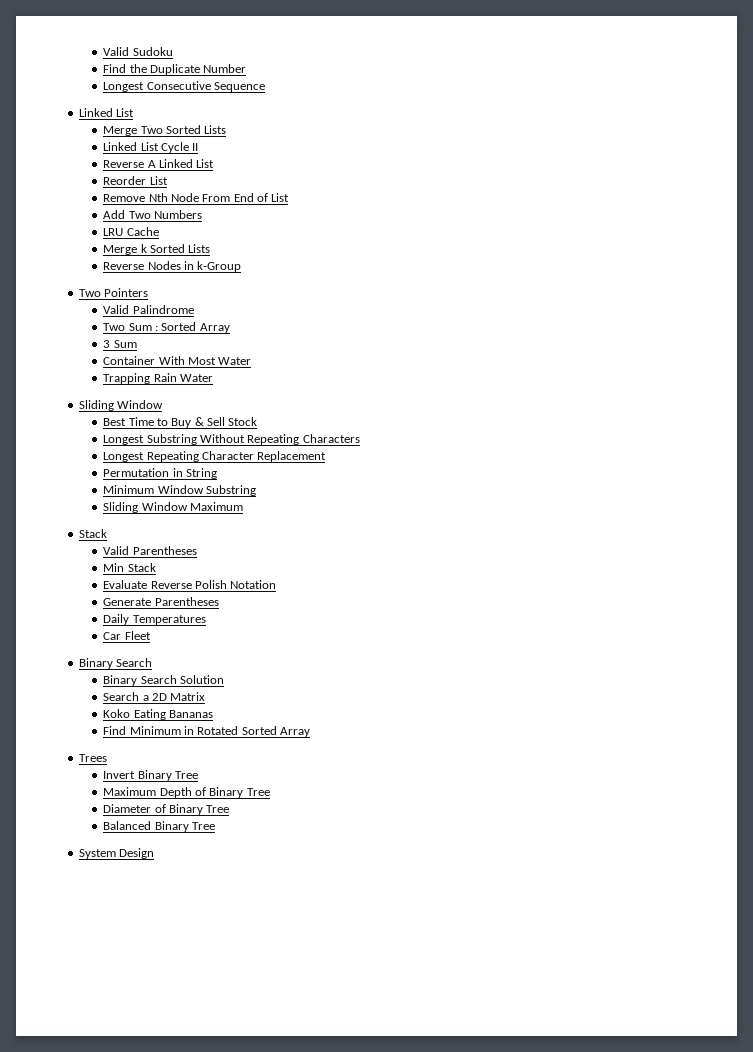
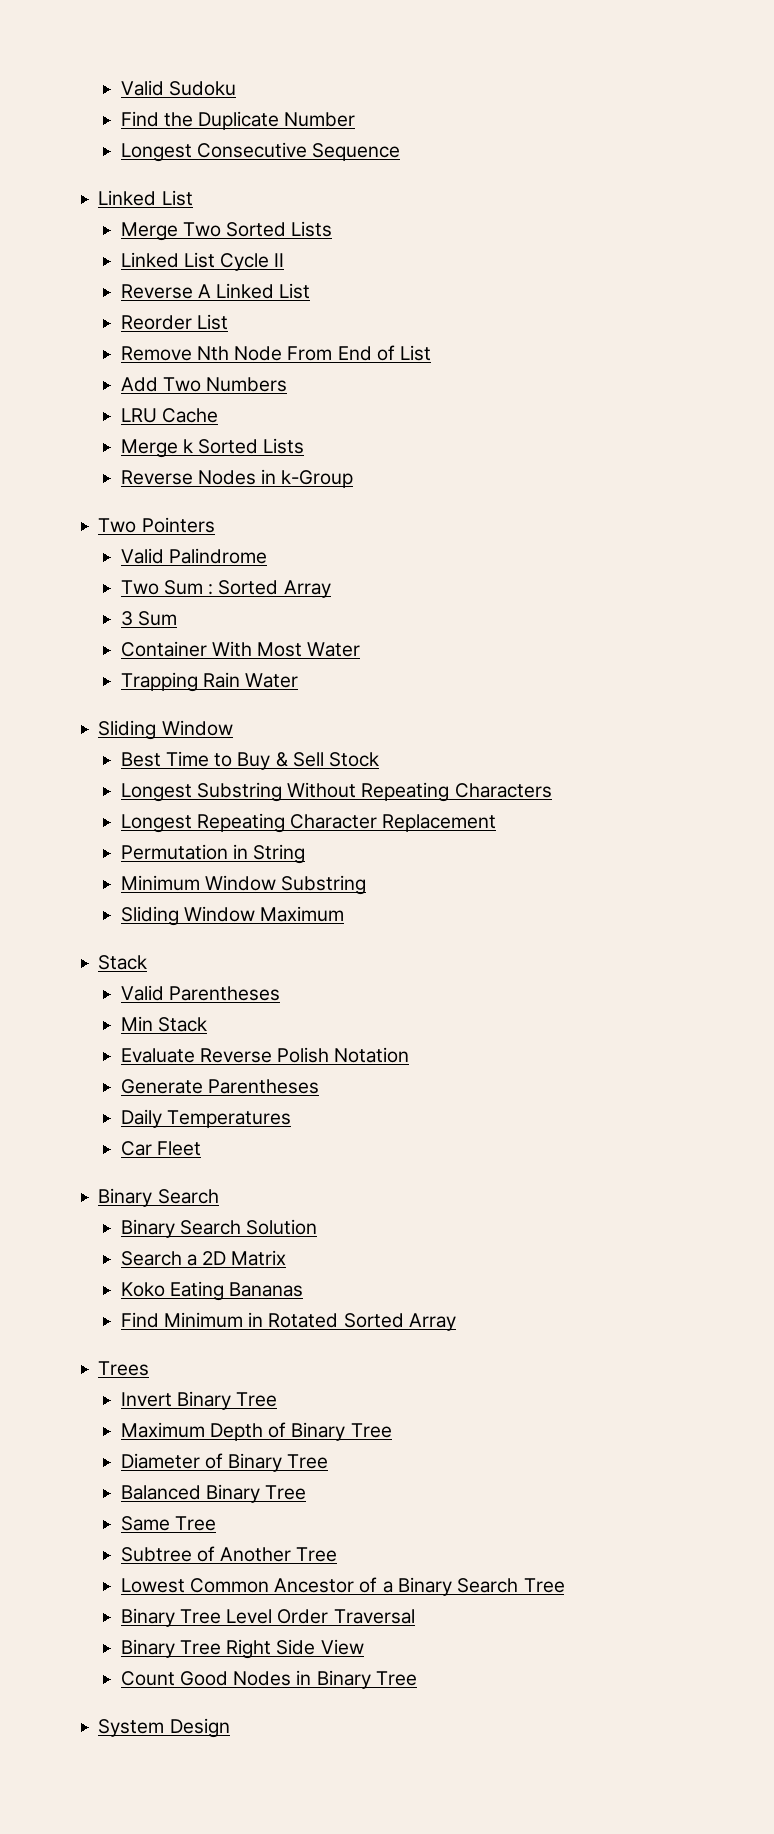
(215, 826) none -> [120,1516,216,1531] [120,1546,338,1562] [120,1577,565,1596] [120,1608,415,1627] [120,1639,364,1659] [120,1670,417,1689] // Same Tree // Subtree of Another Tree // Lowest Common Ancestor of a Binary Search Tree // Binary Tree Level Order Traversal // Binary Tree Right Side View // Count Good Nodes in Binary Tree

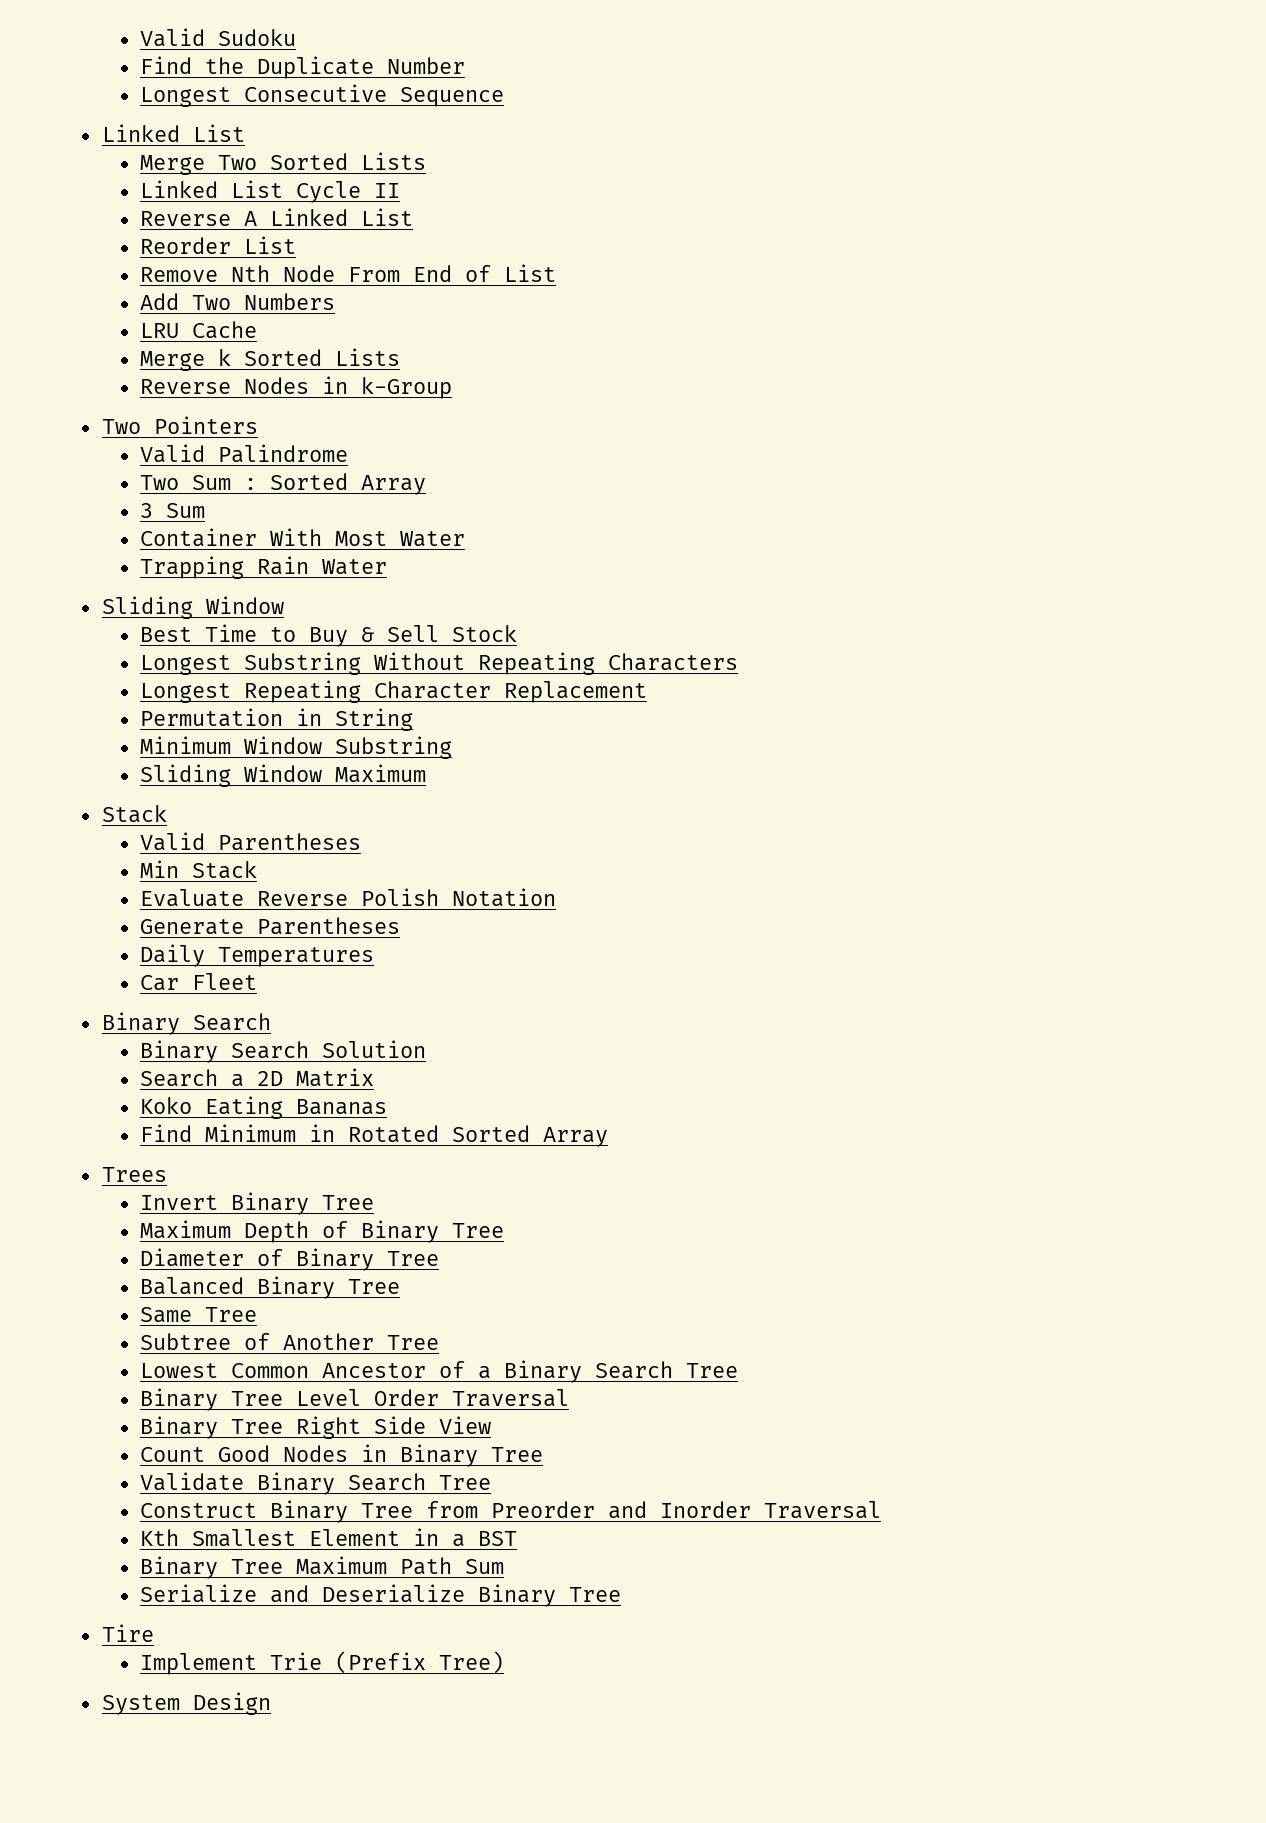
(417, 1678) none -> [140,1472,492,1495] [140,1500,882,1523] [140,1528,518,1547] [140,1556,505,1579] [140,1584,622,1607] [101,1624,154,1642] [140,1651,505,1675] // Validate Binary Search Tree // Construct Binary Tree from Preorder and Inorder Traversal // Kth Smallest Element in a BST // Binary Tree Maximum Path Sum // Serialize and Deserialize Binary Tree // Tire // Implement Trie (Prefix Tree)

